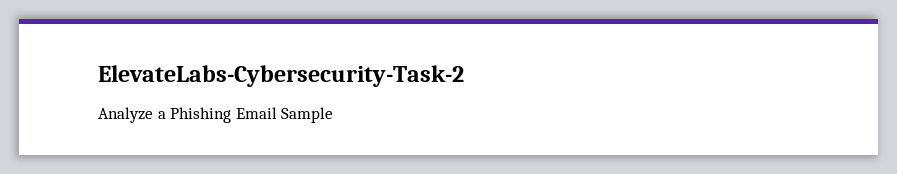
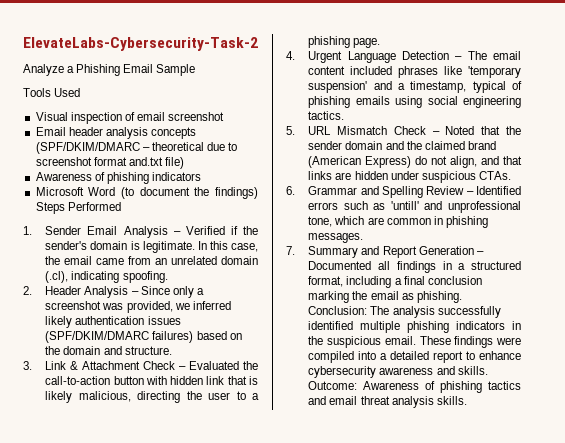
(334, 115) none -> [23,88,81,97] [35,112,225,124] [35,127,196,139] [35,142,238,154] [35,157,184,169] [35,172,201,184] [35,187,258,199] [35,202,121,214] [23,226,258,238] [45,241,258,253] [45,256,258,265] [45,271,168,283] [23,286,204,298] [45,301,231,313] [45,316,181,328] [45,331,242,343] [45,346,172,355] [23,361,258,370] [45,376,258,385] [45,391,259,403] [308,36,381,48] [286,51,521,63] [308,66,521,78] [308,81,522,93] [308,96,521,108] [308,111,345,120] [286,126,521,135] [308,141,496,150] [308,156,522,168] [308,171,511,183] [286,186,521,198] [308,201,521,213] [308,216,488,228] [308,233,364,243] [286,246,484,258] [308,261,521,273] [308,276,482,288] [308,291,462,303] [308,306,501,318] [308,321,521,333] [308,336,521,348] [308,351,521,363] [308,366,488,378] [308,381,521,393] [308,396,467,408] // Tools Used // Visual inspection of email screenshot // Email header analysis concepts (SPF/DKIM/DMARC – theoretical due to screenshot format and.txt file) // Awareness of phishing indicators // Microsoft Word (to document the findings) Steps Performed // 1. Sender Email Analysis – Verified if the sender's domain is legitimate. In this case, the email came from an unrelated domain (.cl), indicating spoofing. // 2. Header Analysis – Since only a screenshot was provided, we inferred likely authentication issues (SPF/DKIM/DMARC failures) based on the domain and structure. // 3. Link & Attachment Check – Evaluated the call-to-action button with hidden link that is likely malicious, directing the user to a phishing page. // 4. Urgent Language Detection – The email content included phrases like 'temporary suspension' and a timestamp, typical of phishing emails using social engineering tactics. // 5. URL Mismatch Check – Noted that the sender domain and the claimed brand (American Express) do not align, and that links are hidden under suspicious CTAs. // 6. Grammar and Spelling Review – Identified errors such as 'untill' and unprofessional tone, which are common in phishing messages. // 7. Summary and Report Generation – Documented all findings in a structured format, including a final conclusion marking the email as phishing. Conclusion: The analysis successfully identified multiple phishing indicators in the suspicious email. These findings were compiled into a detailed report to enhance cybersecurity awareness and skills. Outcome: Awareness of phishing tactics and email threat analysis skills.

